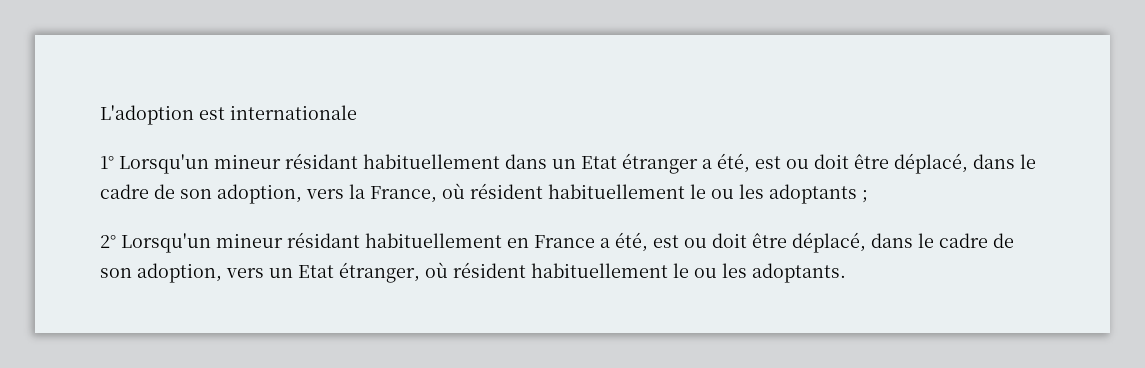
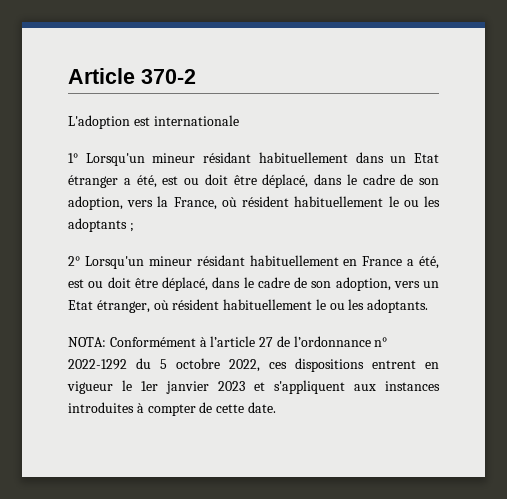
(100, 115) none -> [68,68,196,84] Article 370-2 //
(846, 273) none -> [68,336,388,347] [68,358,439,372] [67,380,440,394] [68,402,276,416] // NOTA: Conformément à l’article 27 de l’ordonnance n° 2022-1292 du 5 octobre 2022, ces dispositions entrent en vigueur le 1er janvier 2023 et s'appliquent aux instances introduites à compter de cette date.

